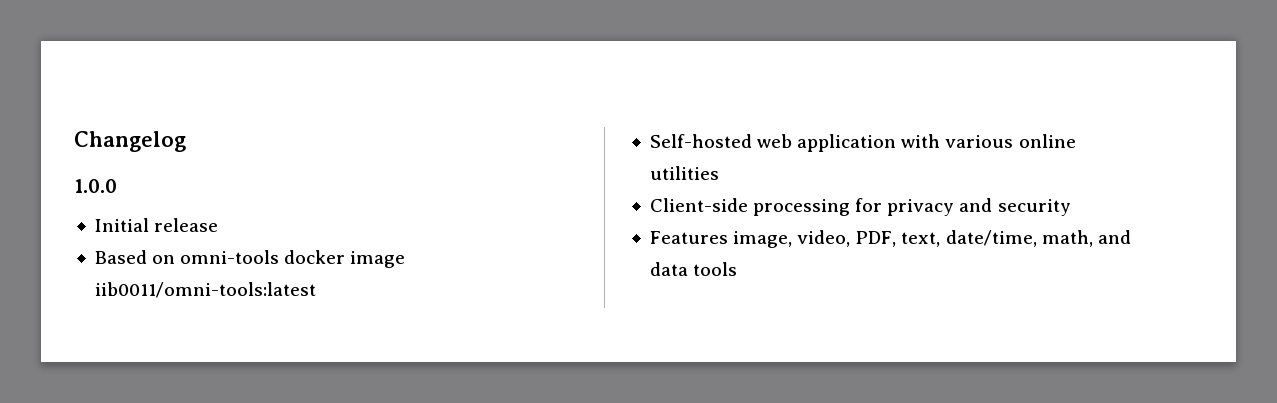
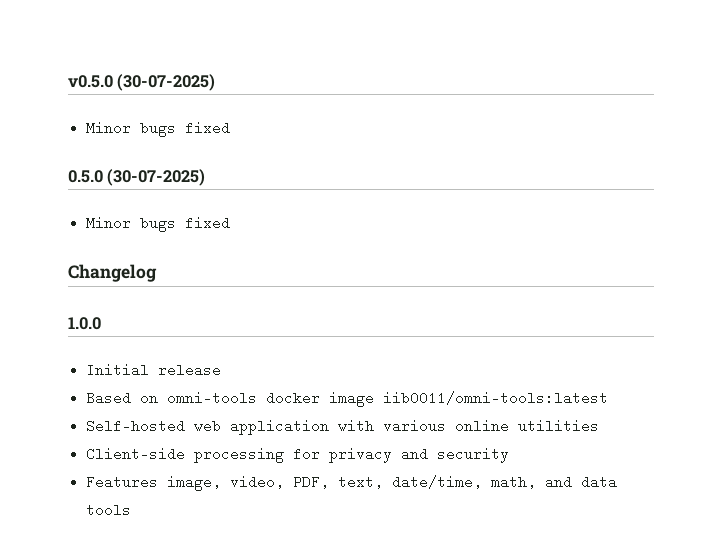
(74, 141) none -> [68,74,216,91] [86,121,231,137] [68,169,206,186] [86,216,231,232] v0.5.0 (30-07-2025) // Minor bugs fixed // 0.5.0 (30-07-2025) // Minor bugs fixed //

